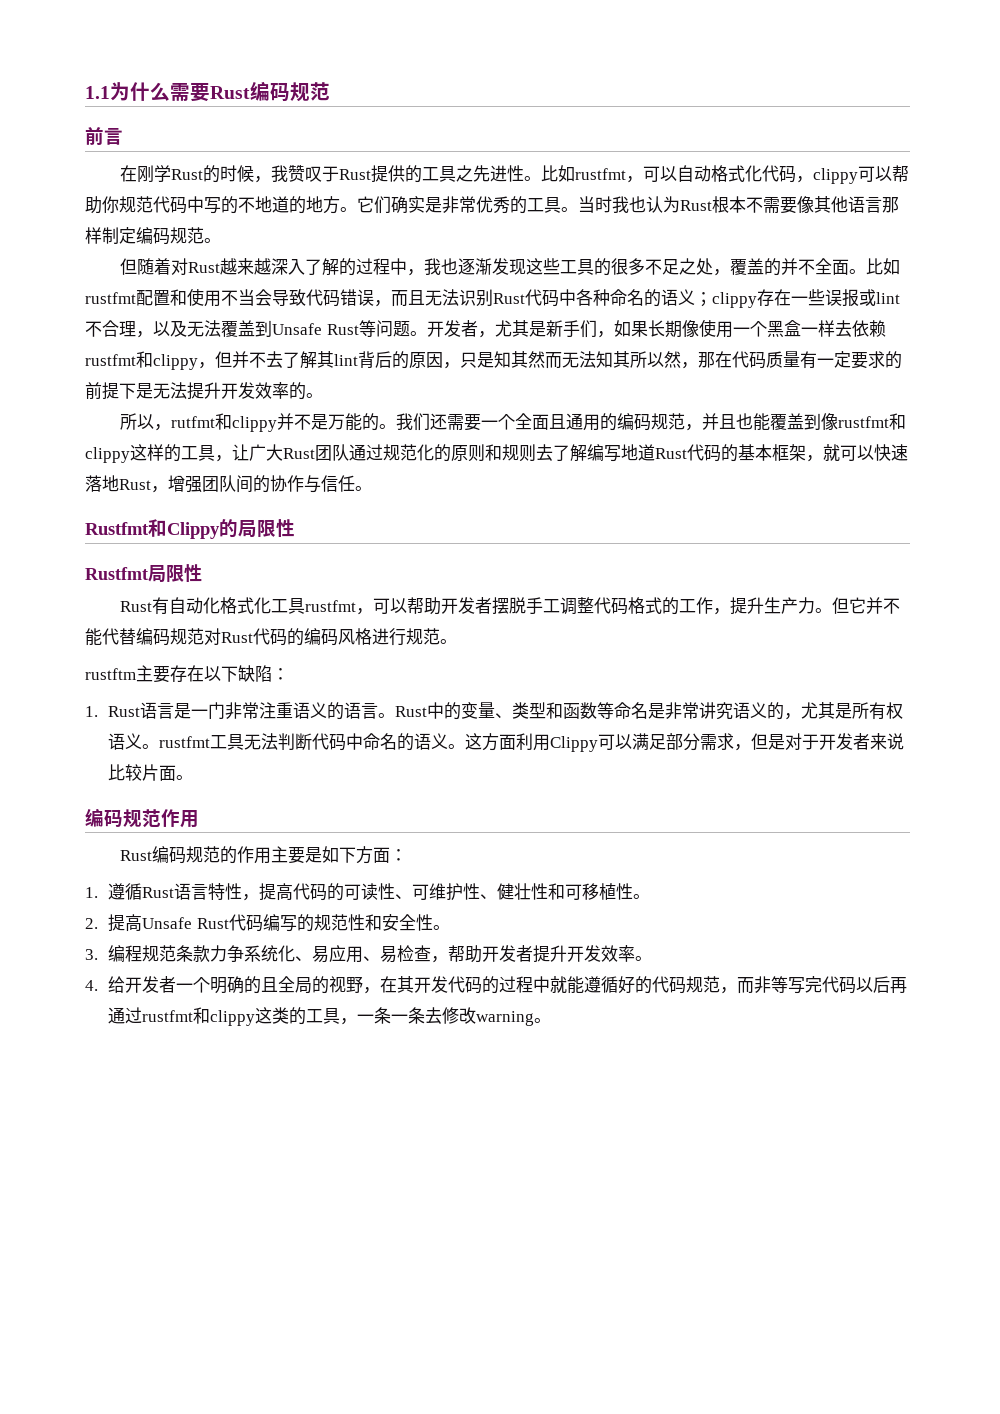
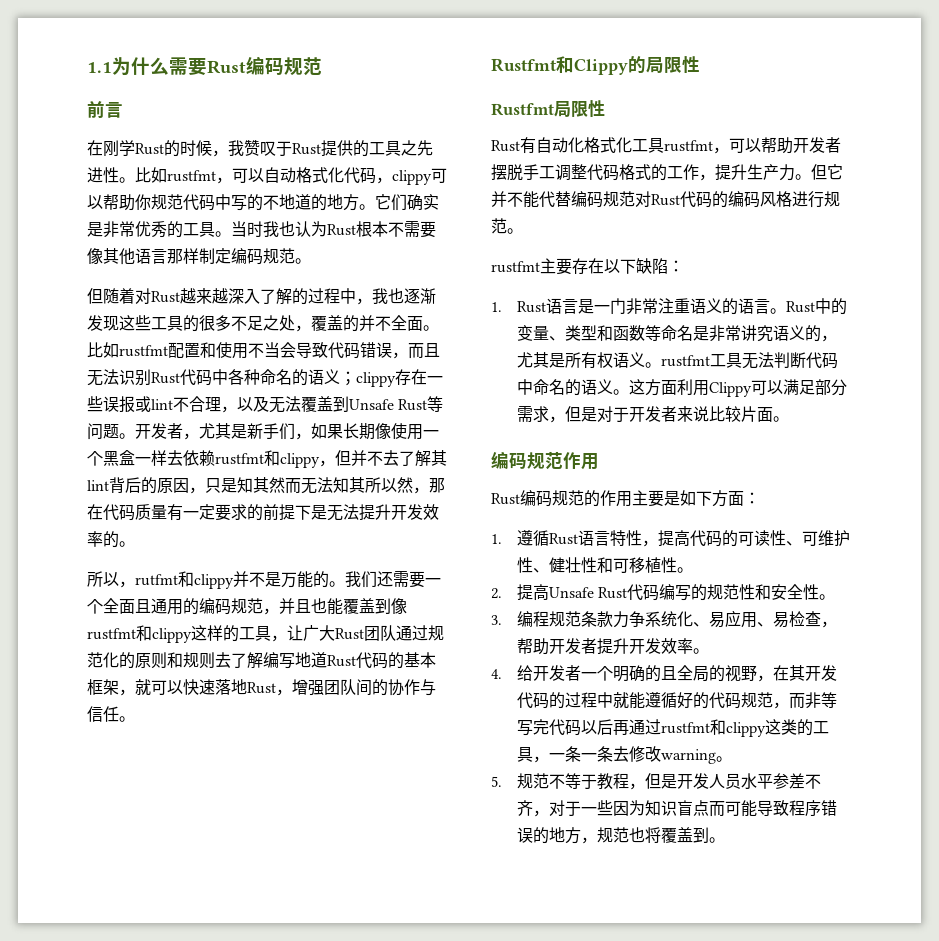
[85,668,136,680] rustftm -> [491,261,540,273] rustfmt
(552, 1020) none -> [491,773,822,790] [517,800,838,817] [517,827,726,844] // 5.规范不等于教程，但是开发人员水平参差不齐，对于一些因为知识盲点而可能导致程序错误的地方，规范也将覆盖到。

